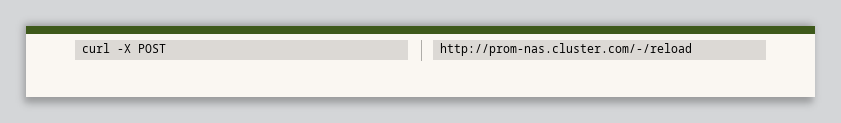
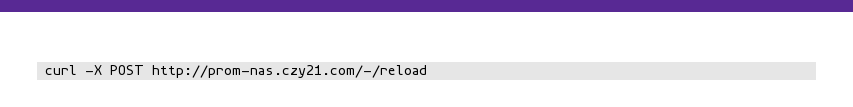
[439,43,692,56] http://prom-nas.cluster.com/-/reload -> [152,65,428,78] http://prom-nas.czy21.com/-/reload

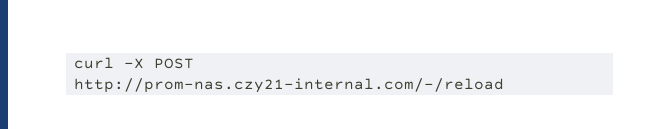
[152,65,428,78] http://prom-nas.czy21.com/-/reload -> [73,78,504,93] http://prom-nas.czy21-internal.com/-/reload

